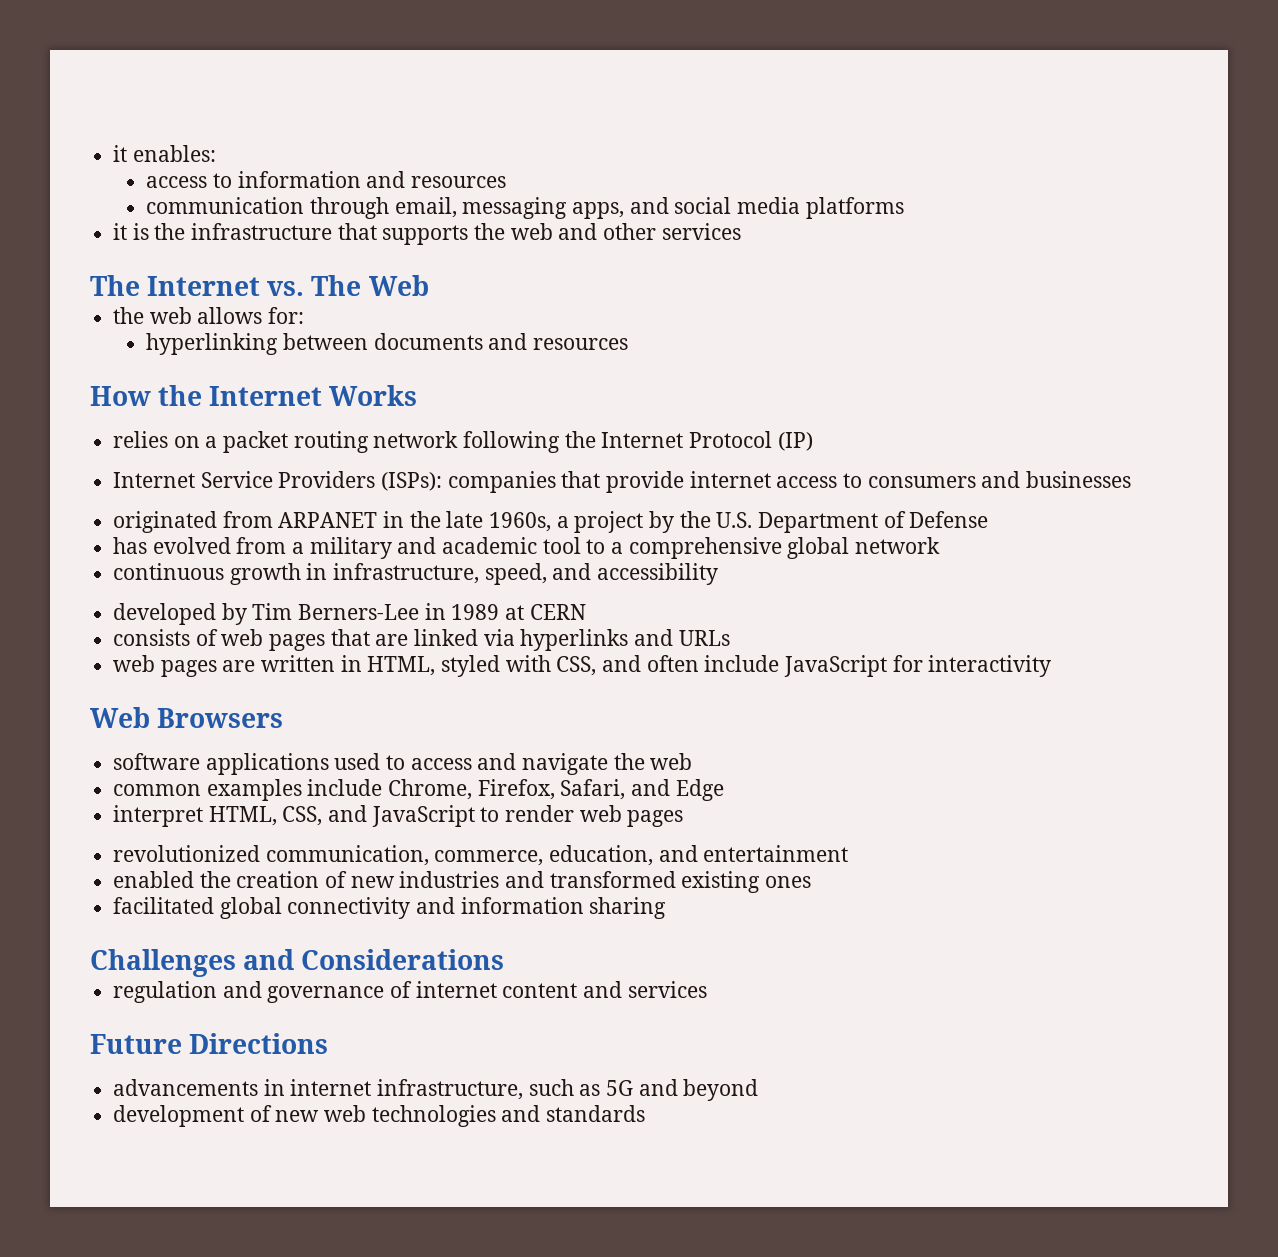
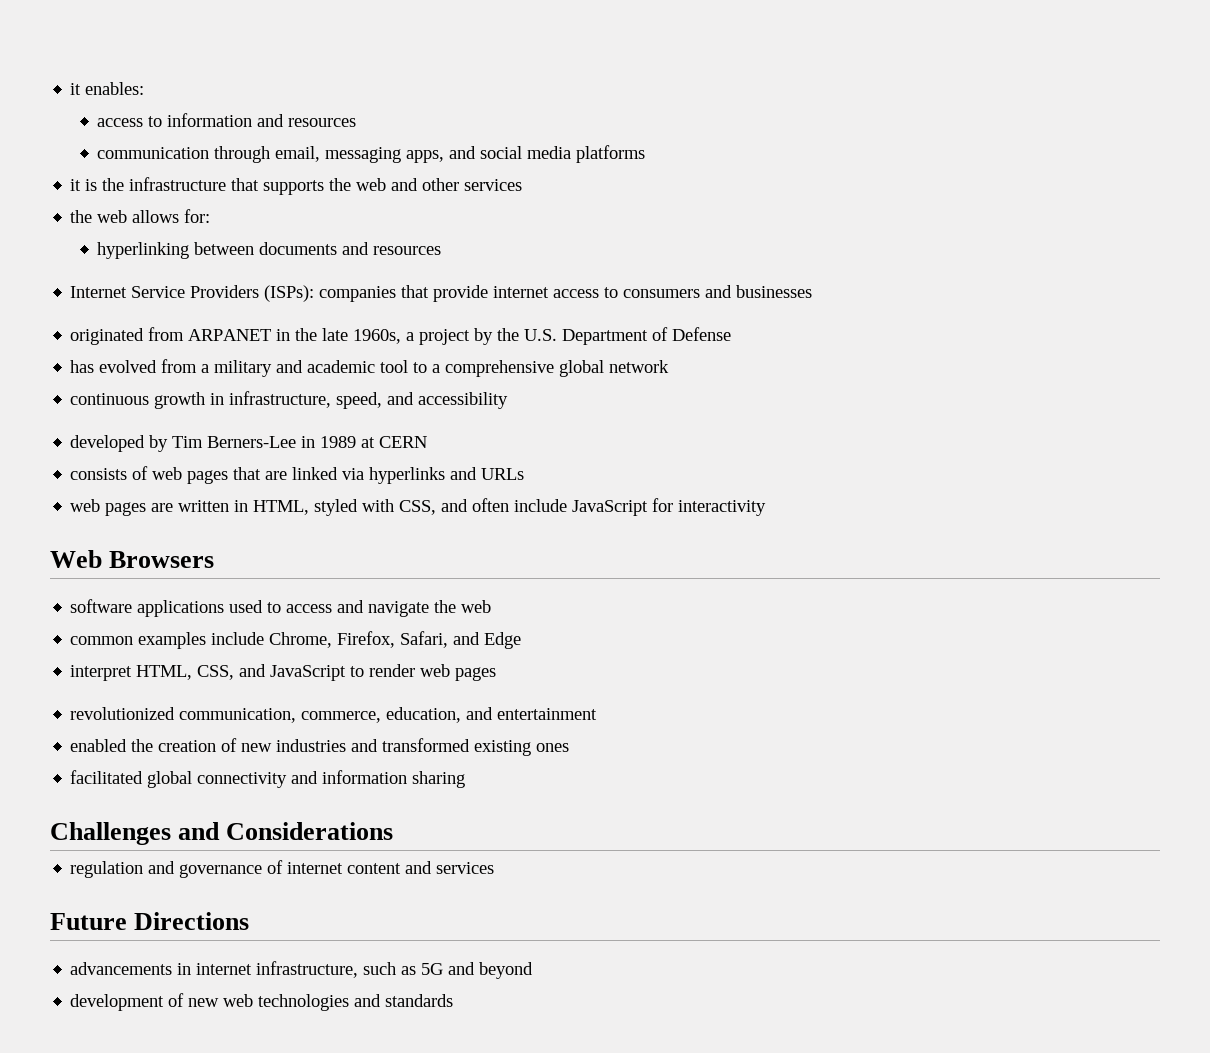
[90,275,429,296] // The Internet vs. The Web -> (523, 185) none
[90,385,418,406] [113,431,813,453] // How the Internet Works // relies on a packet routing network following the Internet Protocol (IP) -> (442, 250) none

